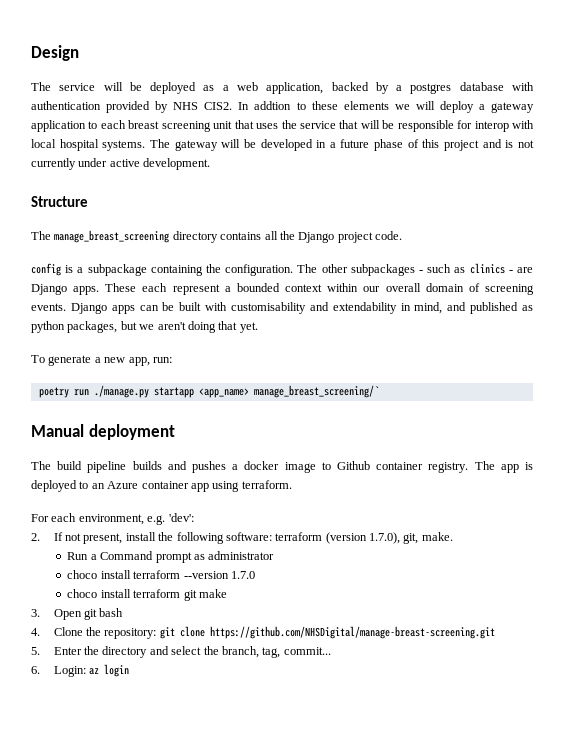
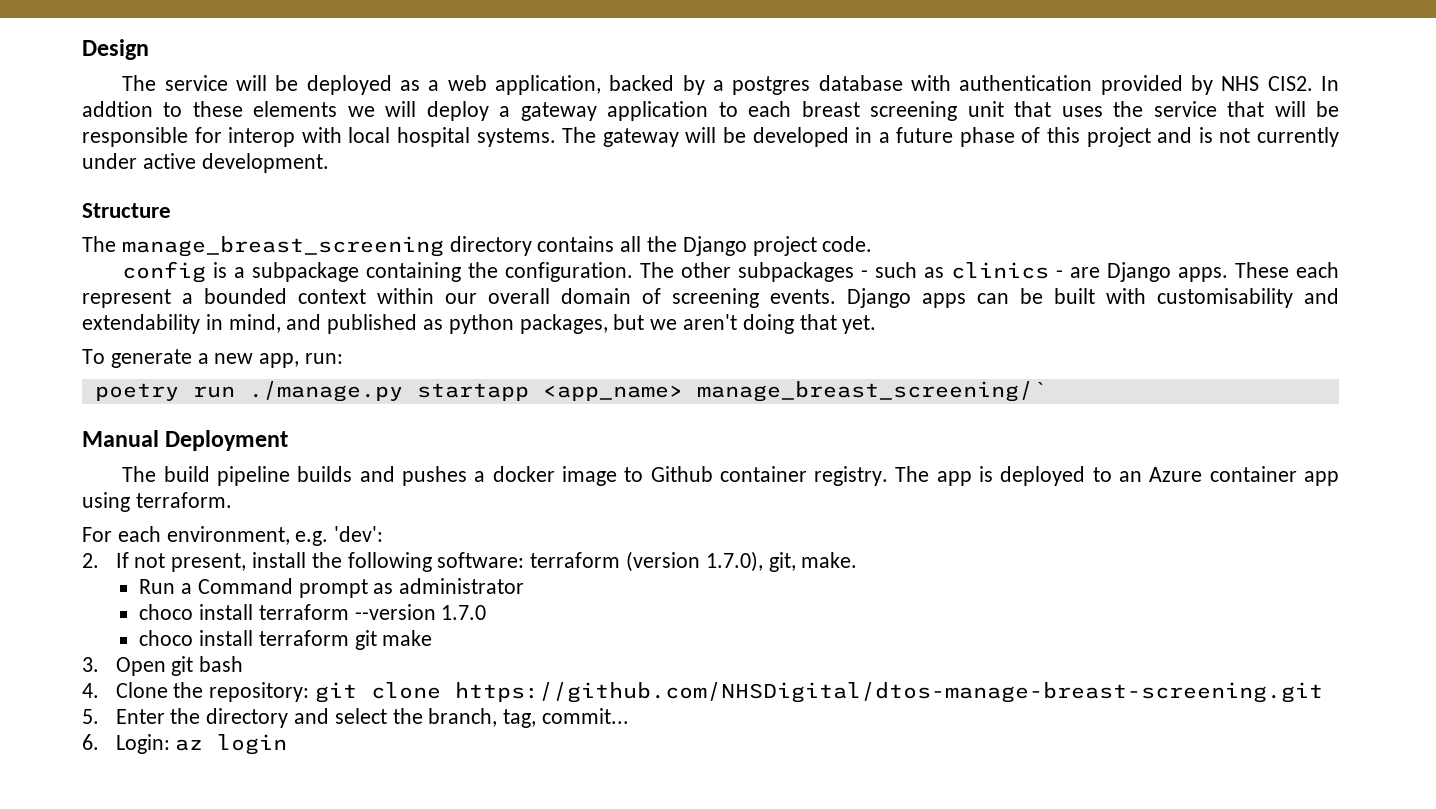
[88,424,175,440] deployment -> [165,430,289,451] Deployment
[209,626,495,639] https://github.com/NHSDigital/manage-breast-screening.git -> [455,682,1324,703] https://github.com/NHSDigital/dtos-manage-breast-screening.git

